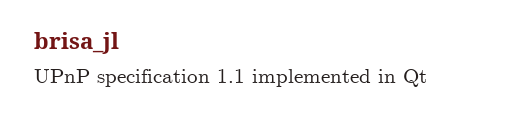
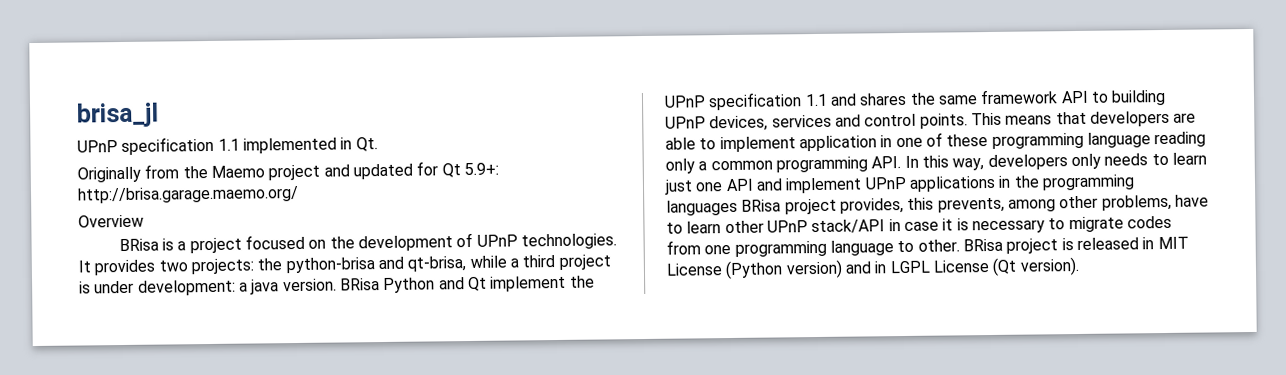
[403,69,427,87] Qt -> [355,137,378,152] [77,161,499,183] [77,185,299,204] [78,214,144,228] [118,232,617,254] [78,254,611,276] [79,275,595,296] [664,89,1167,111] [665,110,1197,132] [665,131,1207,153] [665,152,1207,174] [664,174,1135,195] [666,194,1209,216] [666,215,1172,234] [666,236,1189,257] [666,256,1080,280] Qt. // Originally from the Maemo project and updated for Qt 5.9+: http://brisa.garage.maemo.org/ // Overview // BRisa is a project focused on the development of UPnP technologies. It provides two projects: the python-brisa and qt-brisa, while a third project is under development: a java version. BRisa Python and Qt implement the UPnP specification 1.1 and shares the same framework API to building UPnP devices, services and control points. This means that developers are able to implement application in one of these programming language reading only a common programming API. In this way, developers only needs to learn just one API and implement UPnP applications in the programming languages BRisa project provides, this prevents, among other problems, have to learn other UPnP stack/API in case it is necessary to migrate codes from one programming language to other. BRisa project is released in MIT License (Python version) and in LGPL License (Qt version).

